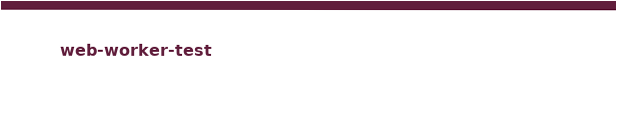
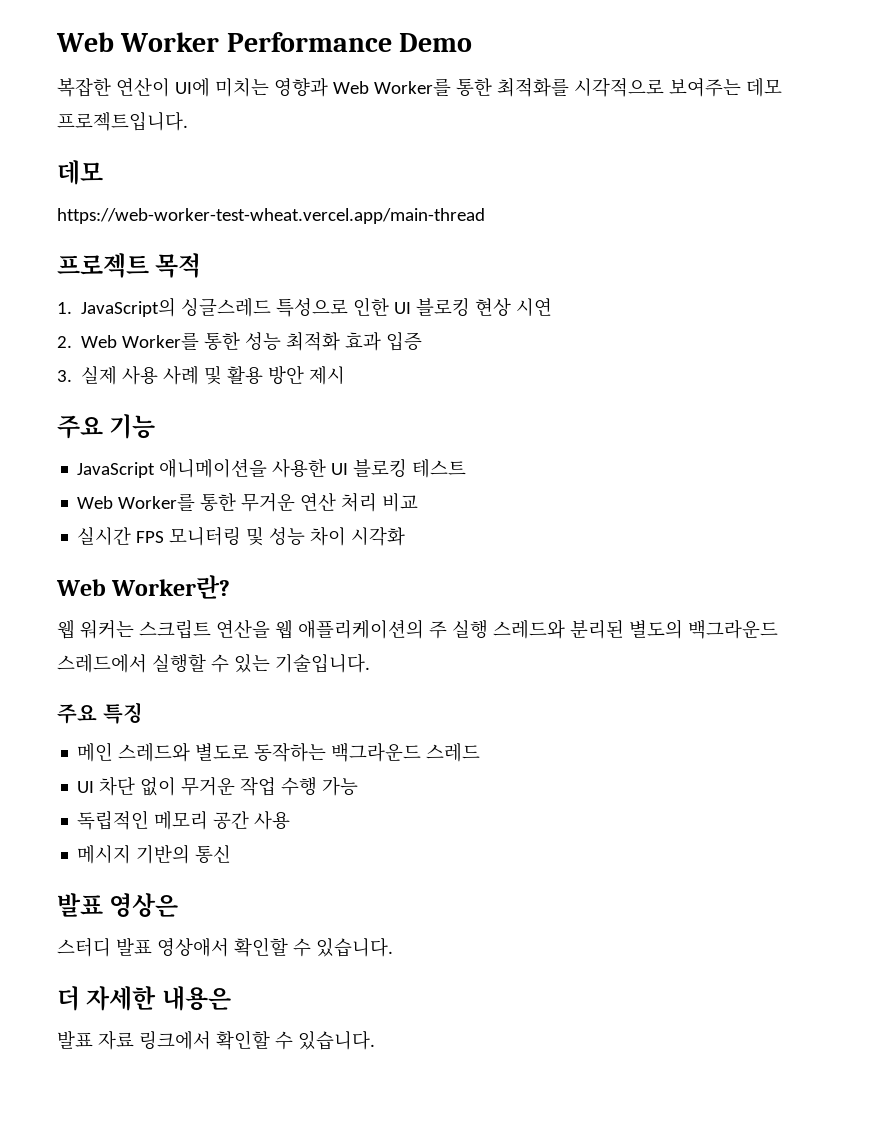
[60,43,213,56] web-worker-test -> [56,32,473,52] [57,78,782,97] [57,111,188,131] [57,160,103,185] [57,208,485,224] [57,253,202,278] [57,297,553,317] [57,332,423,351] [57,365,346,385] [57,414,156,439] [77,458,467,478] [77,492,419,512] [77,526,406,546] [56,575,231,599] [57,619,778,639] [57,653,370,673] [57,702,143,724] [77,742,481,762] [77,776,359,796] [77,810,291,830] [77,844,232,864] [57,893,179,917] [57,937,393,957] [57,986,231,1011] [57,1030,375,1050] Web Worker Performance Demo // 복잡한 연산이 UI에 미치는 영향과 Web Worker를 통한 최적화를 시각적으로 보여주는 데모 프로젝트입니다. // 데모 // https://web-worker-test-wheat.vercel.app/main-thread // 프로젝트 목적 // 1. JavaScript의 싱글스레드 특성으로 인한 UI 블로킹 현상 시연 // 2. Web Worker를 통한 성능 최적화 효과 입증 // 3. 실제 사용 사례 및 활용 방안 제시 // 주요 기능 // JavaScript 애니메이션을 사용한 UI 블로킹 테스트 // Web Worker를 통한 무거운 연산 처리 비교 // 실시간 FPS 모니터링 및 성능 차이 시각화 // Web Worker란? // 웹 워커는 스크립트 연산을 웹 애플리케이션의 주 실행 스레드와 분리된 별도의 백그라운드 스레드에서 실행할 수 있는 기술입니다. // 주요 특징 // 메인 스레드와 별도로 동작하는 백그라운드 스레드 // UI 차단 없이 무거운 작업 수행 가능 // 독립적인 메모리 공간 사용 // 메시지 기반의 통신 // 발표 영상은 // 스터디 발표 영상애서 확인할 수 있습니다. // 더 자세한 내용은 // 발표 자료 링크에서 확인할 수 있습니다.

